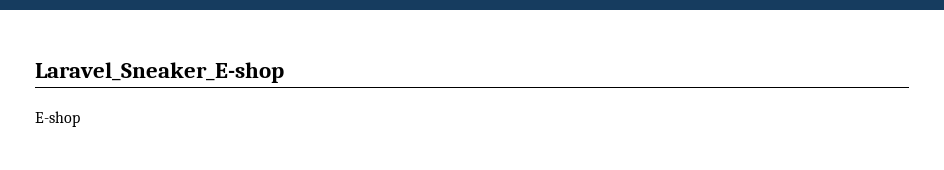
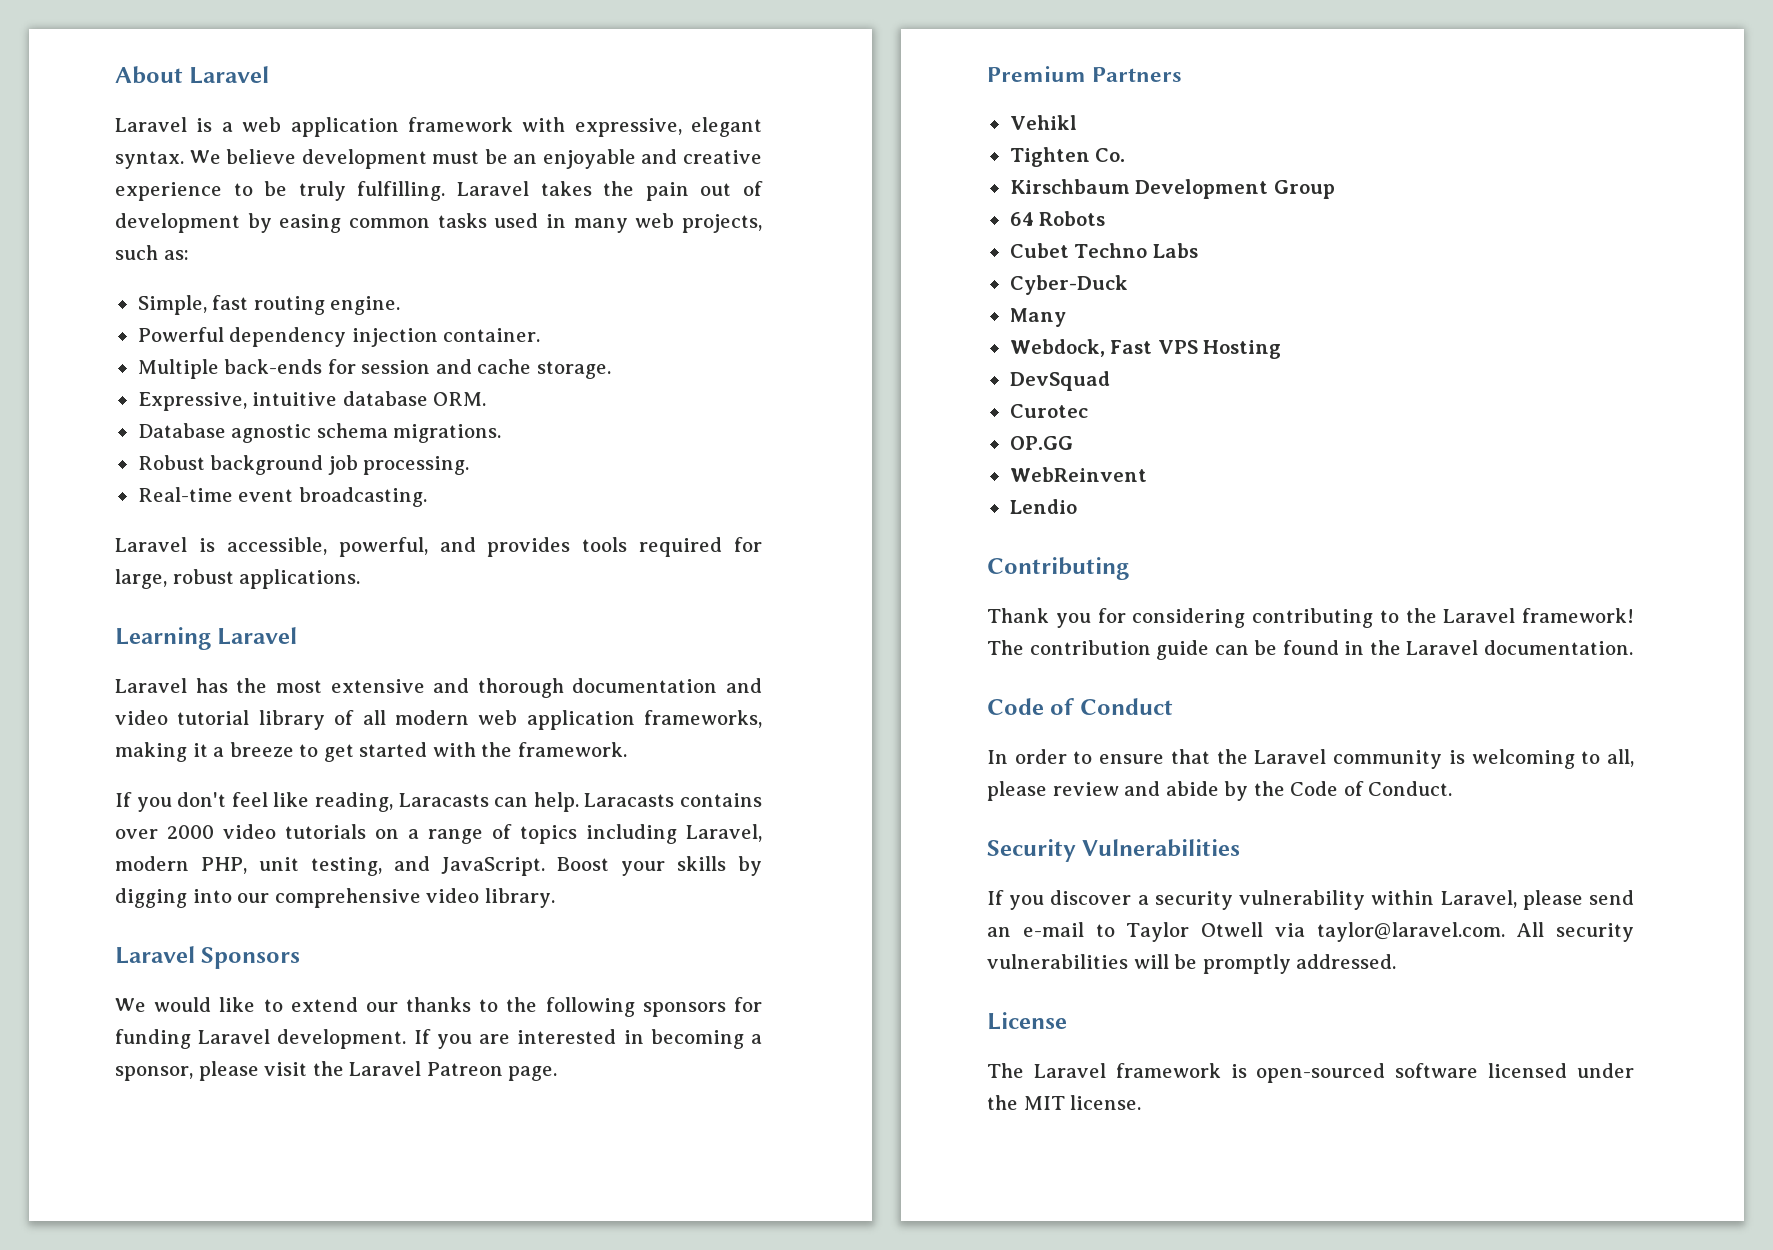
[35,62,284,83] [35,111,80,127] Laravel_Sneaker_E-shop // E-shop -> [115,66,270,84] [115,117,762,137] [115,149,762,169] [115,181,764,201] [115,213,762,233] [115,245,189,260] [137,295,401,315] [137,327,541,347] [137,359,611,379] [137,391,487,411] [137,423,502,443] [137,455,470,475] [137,487,427,507] [115,537,762,557] [115,569,361,589] [115,627,298,650] [115,678,762,698] [115,710,762,730] [115,742,627,762] [115,792,763,812] [115,824,762,844] [115,856,763,876] [115,888,555,908] [115,946,301,969] [115,997,762,1017] [115,1029,762,1049] [115,1061,558,1081] [987,66,1183,82] [1009,115,1077,130] [1009,147,1126,167] [1009,179,1335,199] [1009,211,1106,226] [1009,243,1198,258] [1009,275,1128,295] [1009,308,1066,327] [1009,339,1282,359] [1009,371,1110,391] [1009,404,1088,418] [1009,436,1073,450] [1009,467,1147,482] [1009,499,1077,514] [987,557,1129,580] [987,608,1634,628] [987,640,1633,660] [987,698,1173,715] [987,749,1634,769] [987,781,1453,801] [987,839,1241,862] [987,890,1634,910] [987,922,1634,942] [987,954,1397,974] [987,1012,1067,1030] [987,1063,1634,1083] [987,1095,1142,1110] About Laravel // Laravel is a web application framework with expressive, elegant syntax. We believe development must be an enjoyable and creative experience to be truly fulfilling. Laravel takes the pain out of development by easing common tasks used in many web projects, such as: // Simple, fast routing engine. // Powerful dependency injection container. // Multiple back-ends for session and cache storage. // Expressive, intuitive database ORM. // Database agnostic schema migrations. // Robust background job processing. // Real-time event broadcasting. // Laravel is accessible, powerful, and provides tools required for large, robust applications. // Learning Laravel // Laravel has the most extensive and thorough documentation and video tutorial library of all modern web application frameworks, making it a breeze to get started with the framework. // If you don't feel like reading, Laracasts can help. Laracasts contains over 2000 video tutorials on a range of topics including Laravel, modern PHP, unit testing, and JavaScript. Boost your skills by digging into our comprehensive video library. // Laravel Sponsors // We would like to extend our thanks to the following sponsors for funding Laravel development. If you are interested in becoming a sponsor, please visit the Laravel Patreon page. // Premium Partners // Vehikl // Tighten Co. // Kirschbaum Development Group // 64 Robots // Cubet Techno Labs // Cyber-Duck // Many // Webdock, Fast VPS Hosting // DevSquad // Curotec // OP.GG // WebReinvent // Lendio // Contributing // Thank you for considering contributing to the Laravel framework! The contribution guide can be found in the Laravel documentation. // Code of Conduct // In order to ensure that the Laravel community is welcoming to all, please review and abide by the Code of Conduct. // Security Vulnerabilities // If you discover a security vulnerability within Laravel, please send an e-mail to Taylor Otwell via taylor@laravel.com. All security vulnerabilities will be promptly addressed. // License // The Laravel framework is open-sourced software licensed under the MIT license.

